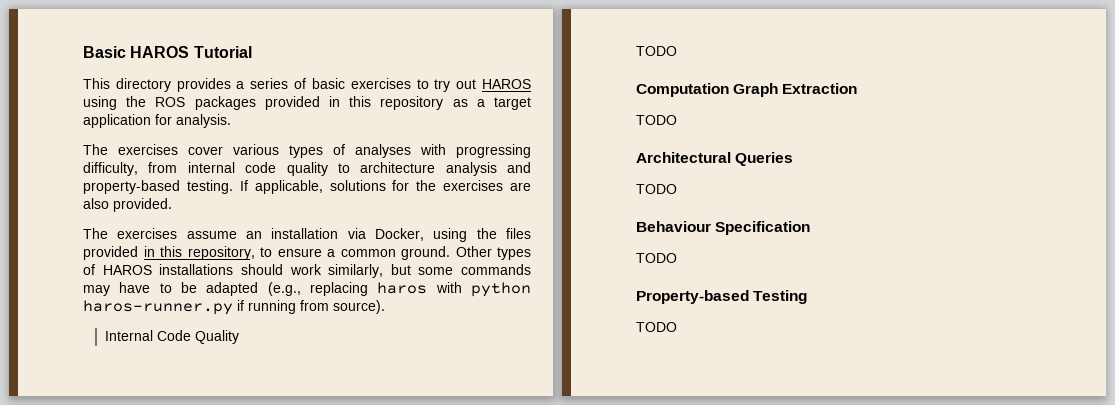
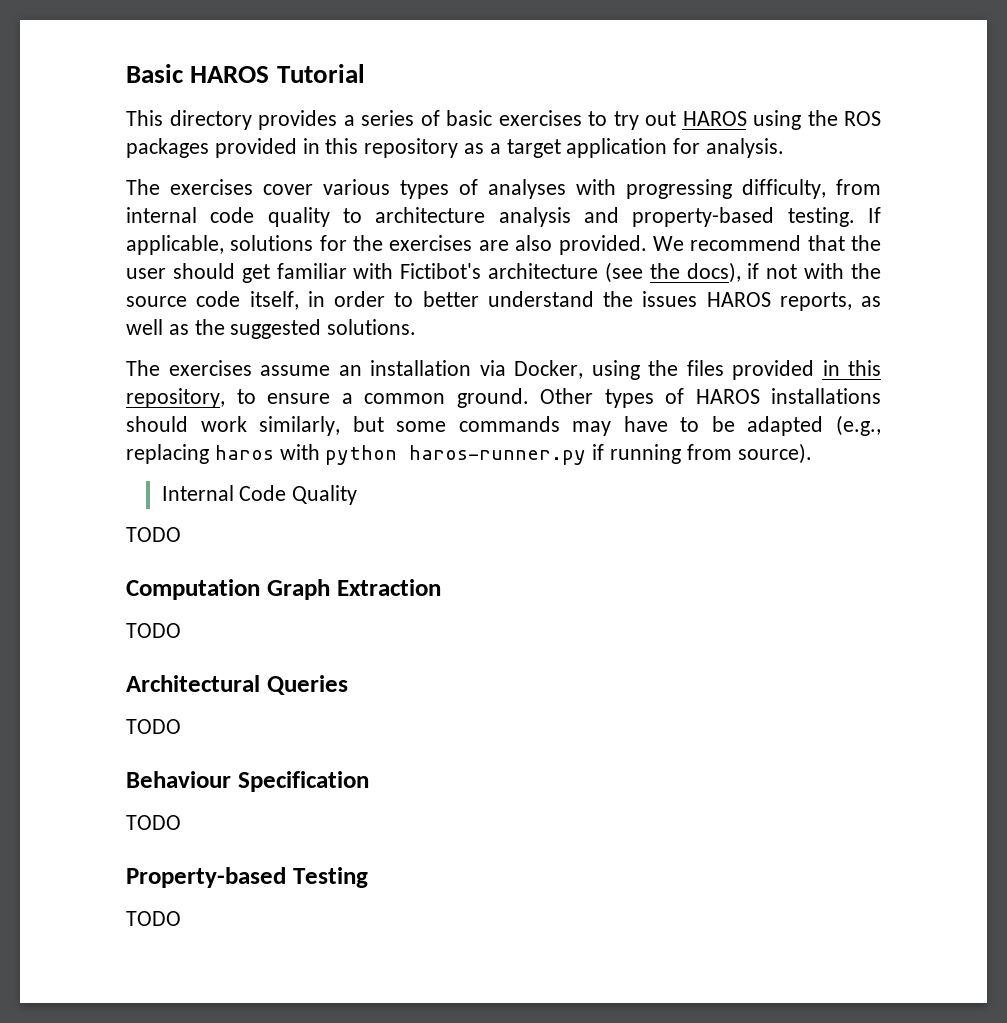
(172, 205) none -> [652,235,882,251] [126,262,881,283] [126,291,881,311] [126,319,417,339] We recommend that the user should get familiar with Fictibot's architecture (see the docs), if not with the source code itself, in order to better understand the issues HAROS reports, as well as the suggested solutions.

